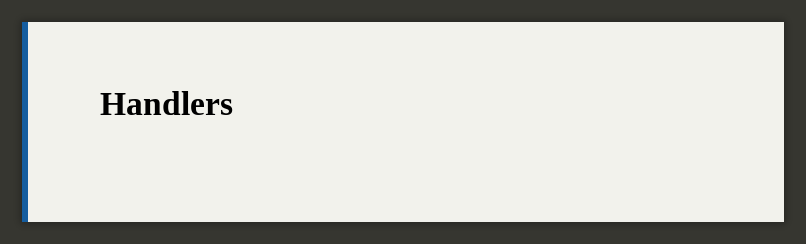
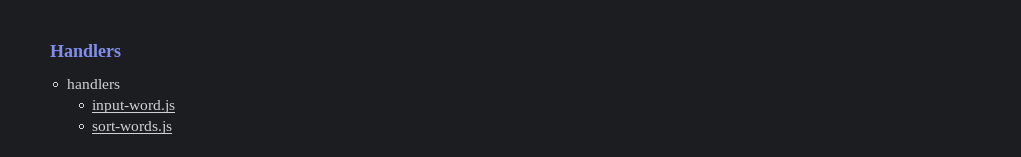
(233, 103) none -> [67,79,121,89] [92,100,176,113] [92,121,173,134] // handlers // input-word.js // sort-words.js

